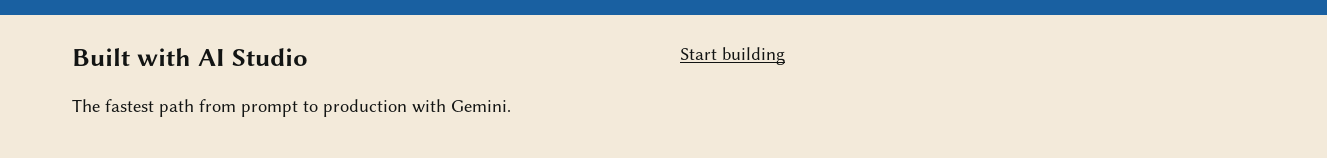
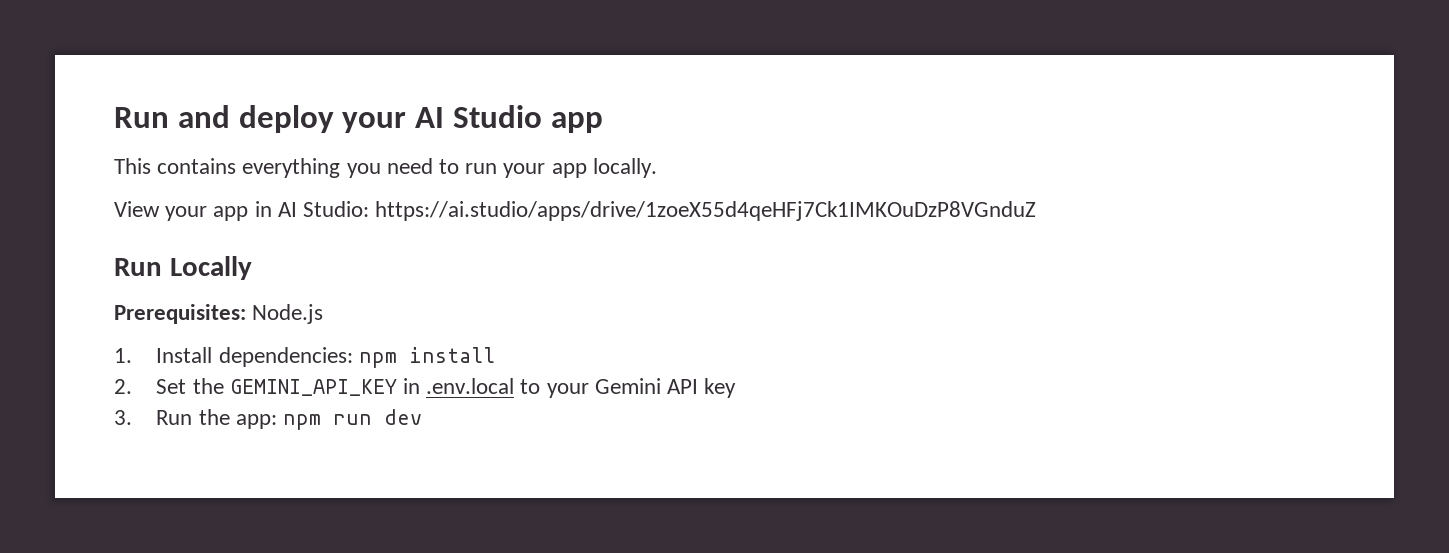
[72,48,309,66] [72,99,511,117] [680,47,785,65] Built with AI Studio // The fastest path from prompt to production with Gemini. // Start building -> [114,105,603,133] [114,158,657,178] [114,201,1037,221] [114,256,252,280] [114,304,324,324] [114,347,495,368] [114,378,737,398] [114,409,422,430] Run and deploy your AI Studio app // This contains everything you need to run your app locally. // View your app in AI Studio: https://ai.studio/apps/drive/1zoeX55d4qeHFj7Ck1IMKOuDzP8VGnduZ // Run Locally // Prerequisites: Node.js // 1. Install dependencies: npm install // 2. Set the GEMINI_API_KEY in .env.local to your Gemini API key // 3. Run the app: npm run dev

